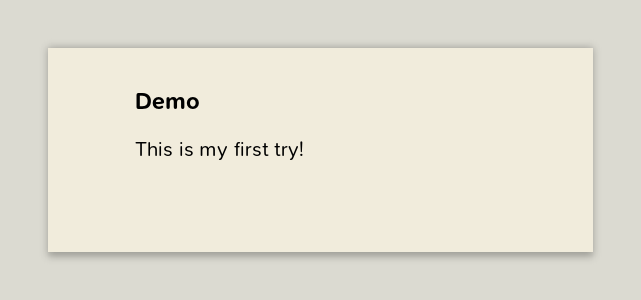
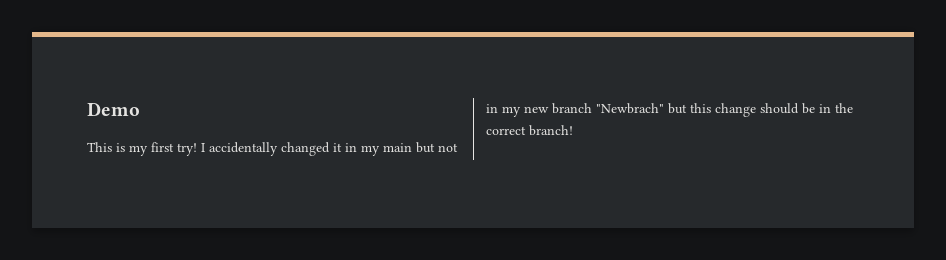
(305, 151) none -> [201,142,458,156] [486,103,853,117] [486,125,573,136] I accidentally changed it in my main but not in my new branch "Newbrach" but this change should be in the correct branch!

